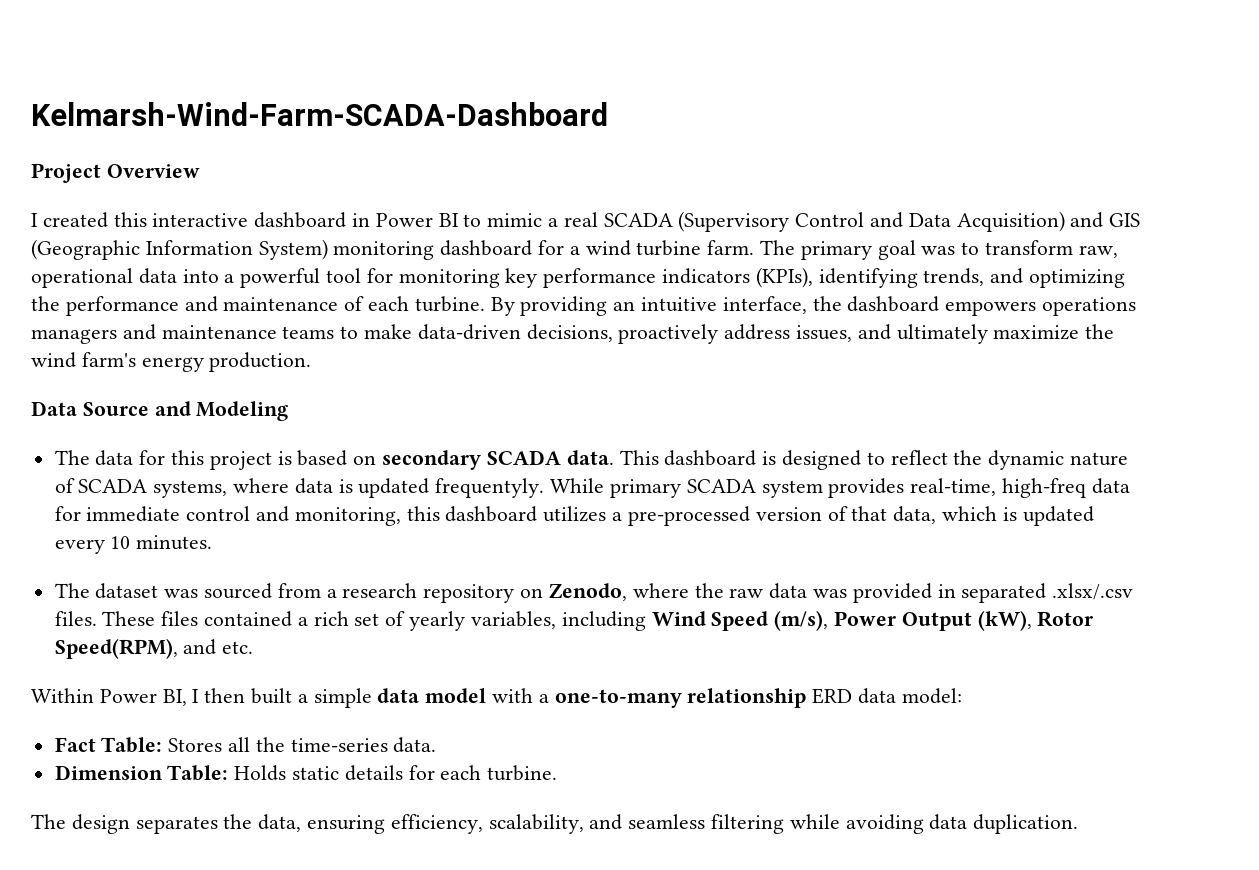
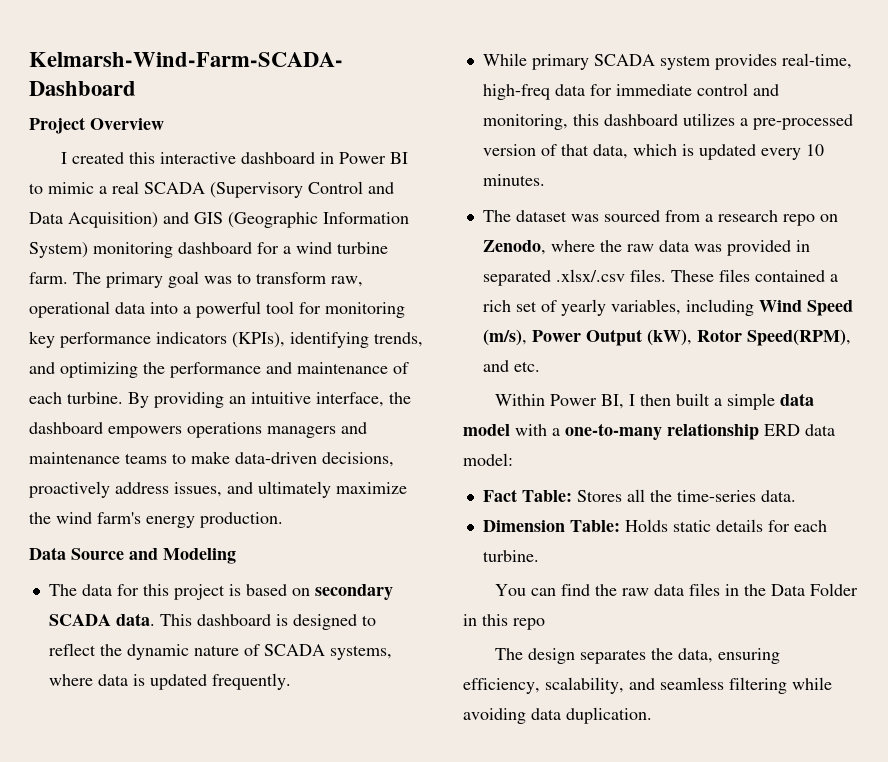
[435,478,545,498] frequentyly. -> [211,673,291,690] frequently. //
[423,584,515,603] repository -> [782,214,815,226] repo
(558, 773) none -> [495,583,859,596] [463,614,545,630] // You can find the raw data files in the Data Folder in this repo

